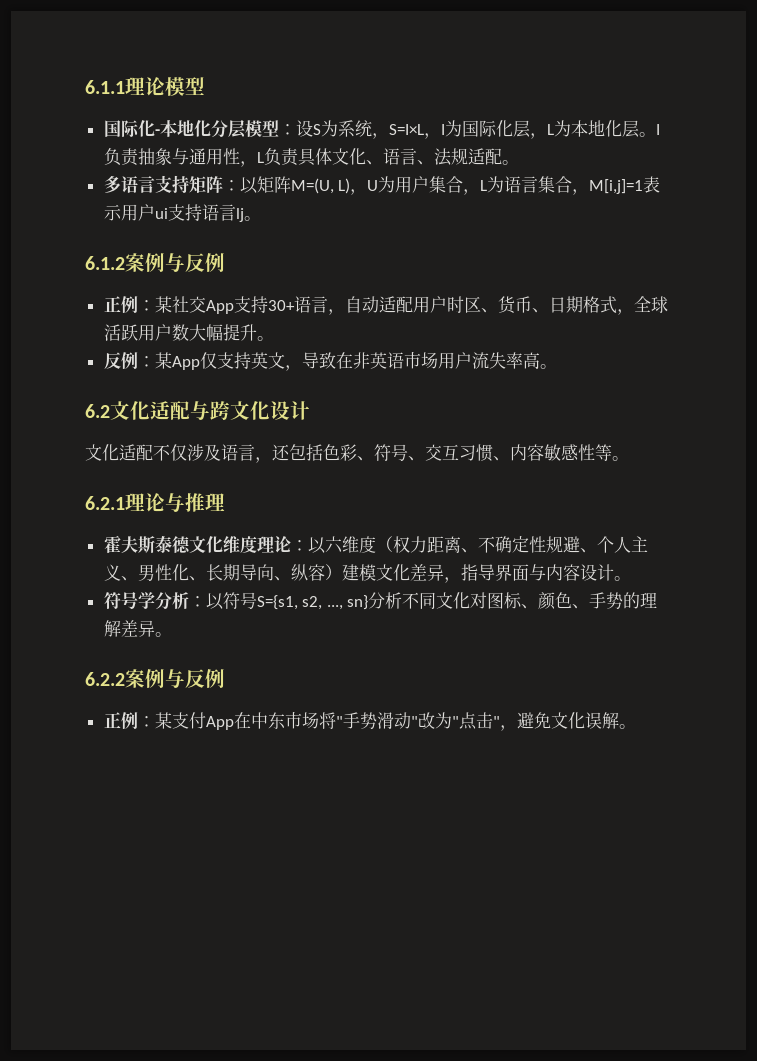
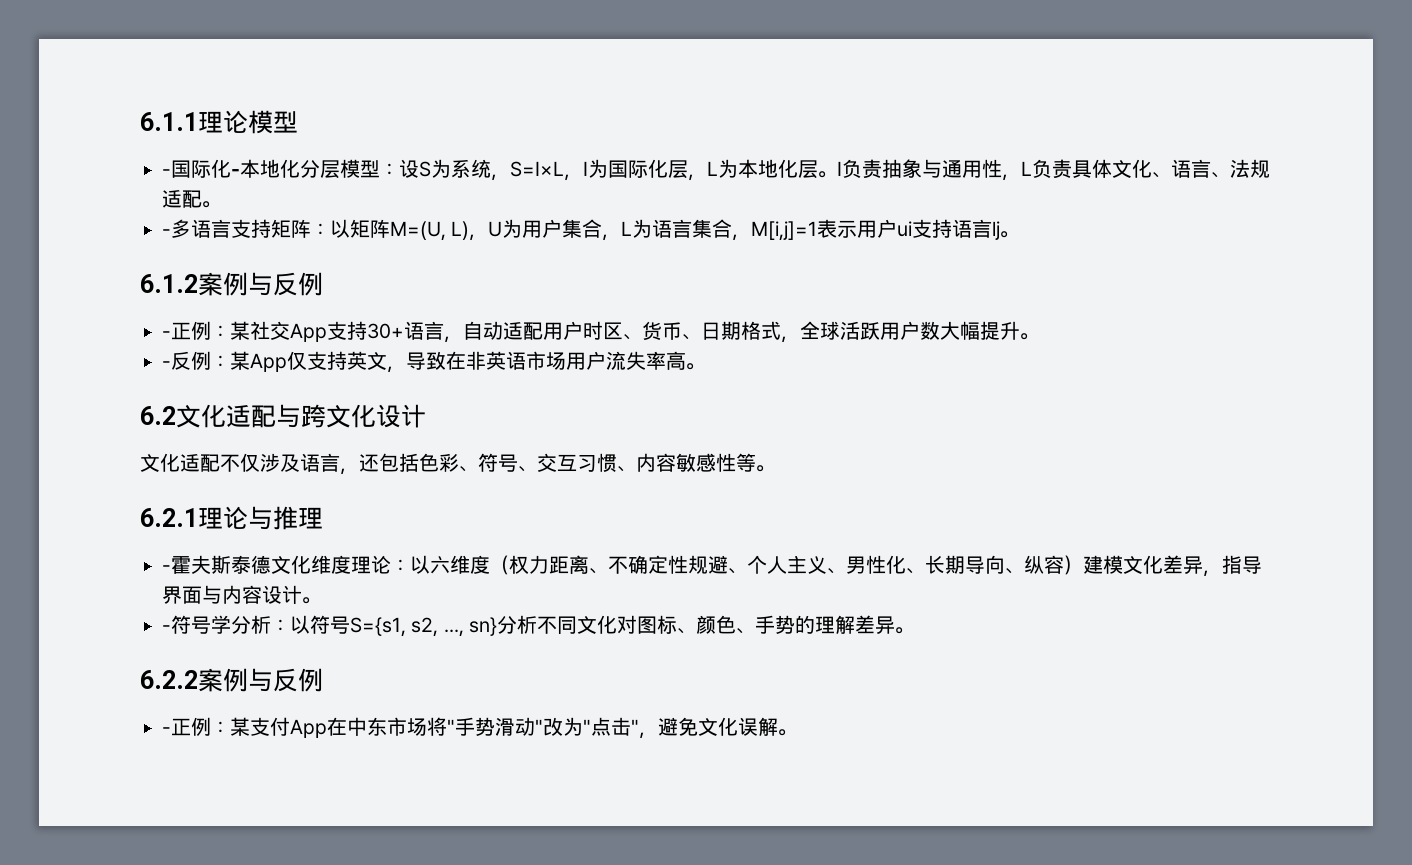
(205, 86) none -> [162,169,171,176] -
(519, 162) none -> [162,229,171,236] -
(225, 262) none -> [162,331,171,338] -
(274, 338) none -> [162,361,171,368] -
(225, 502) none -> [162,565,171,572] -
(631, 578) none -> [162,625,171,632] -
(225, 678) none -> [162,727,171,734] -

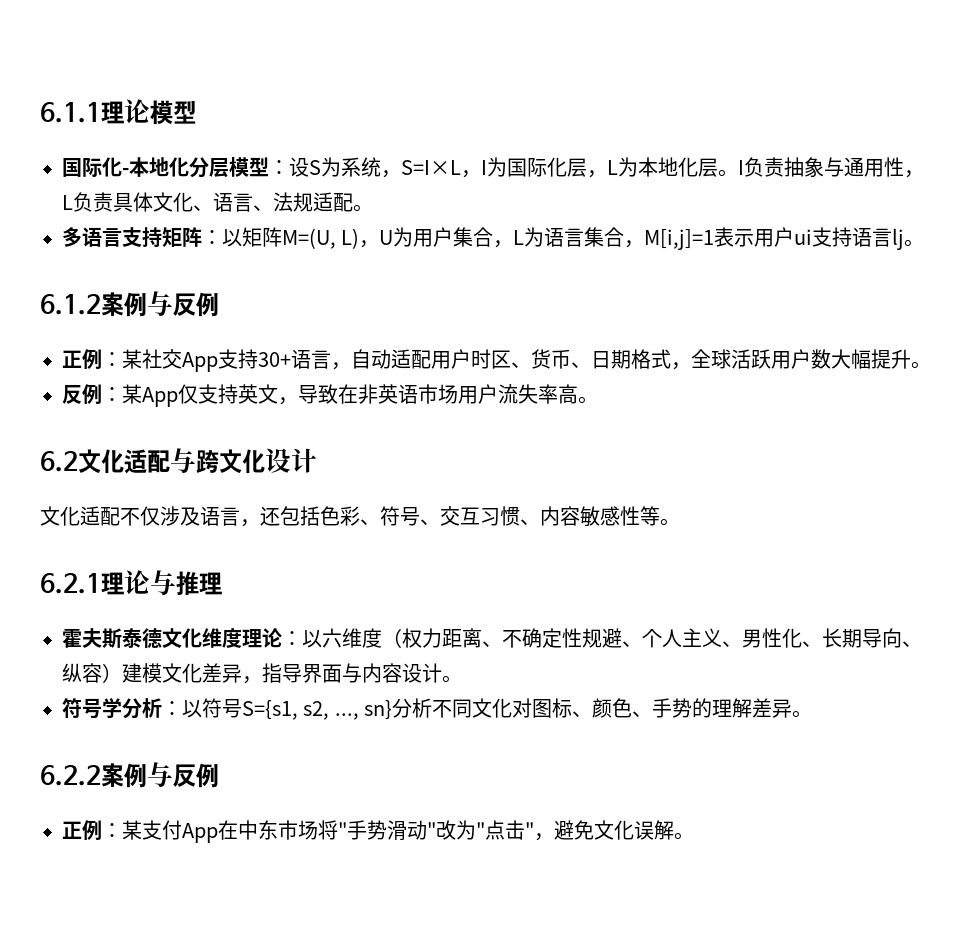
[162,169,171,176] - -> (196, 112) none
[162,229,171,236] - -> (373, 208) none
[162,331,171,338] - -> (219, 304) none
[162,361,171,368] - -> (931, 365) none
[162,565,171,572] - -> (222, 583) none
[162,625,171,632] - -> (462, 679) none
[162,727,171,734] - -> (219, 775) none

